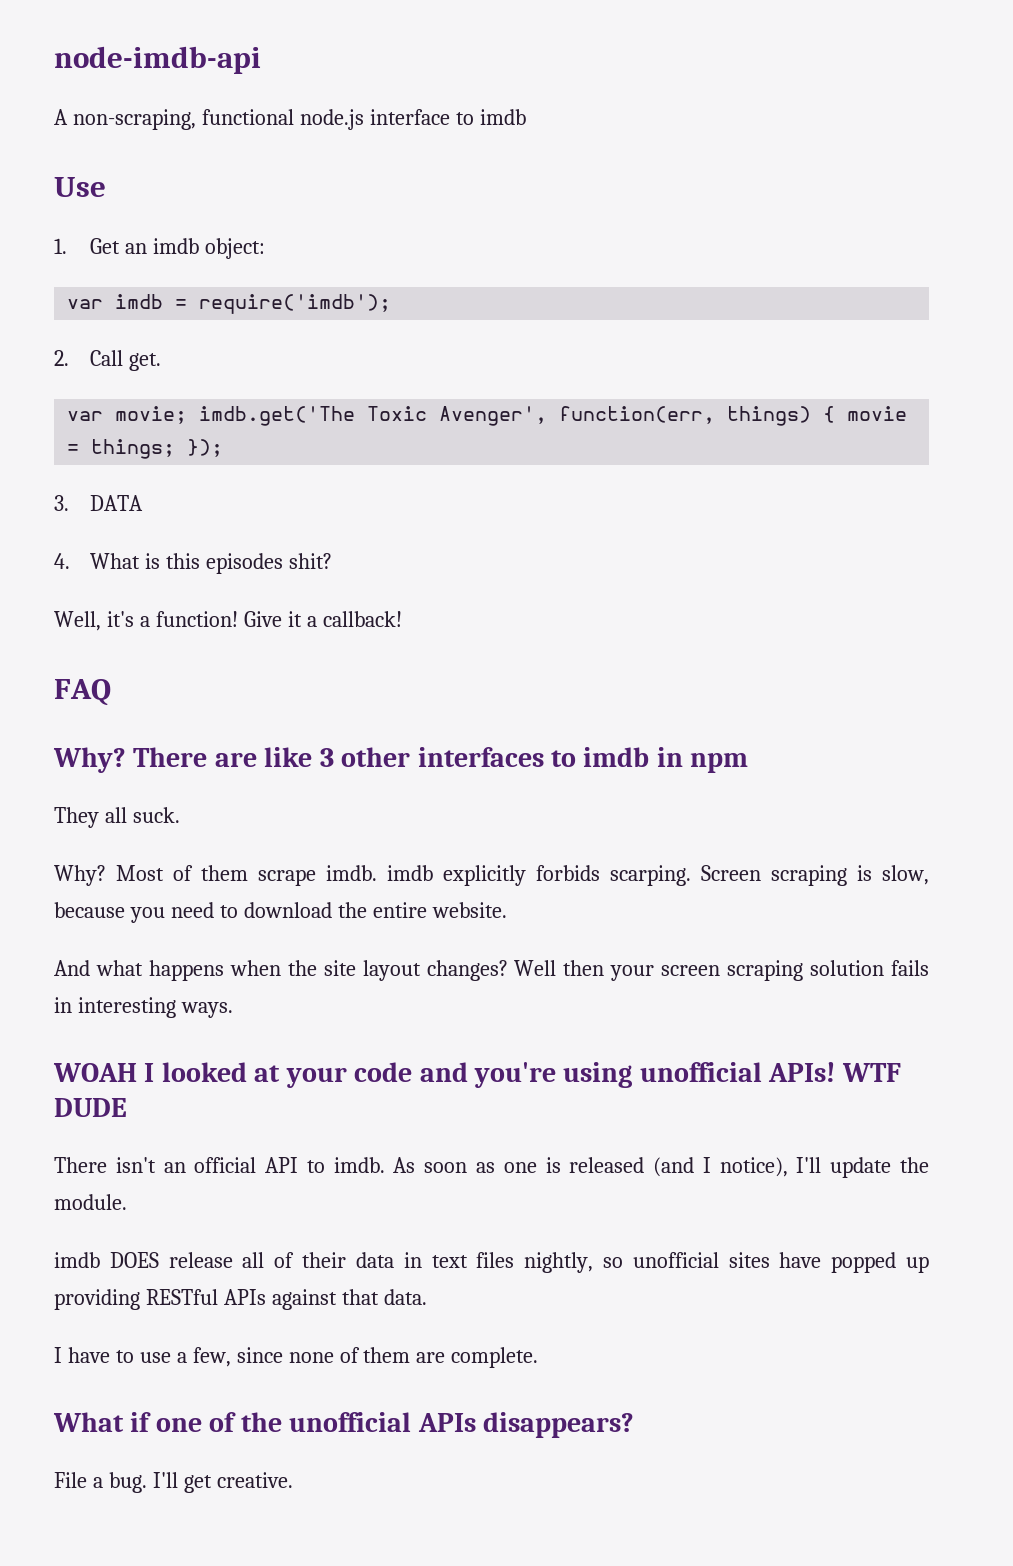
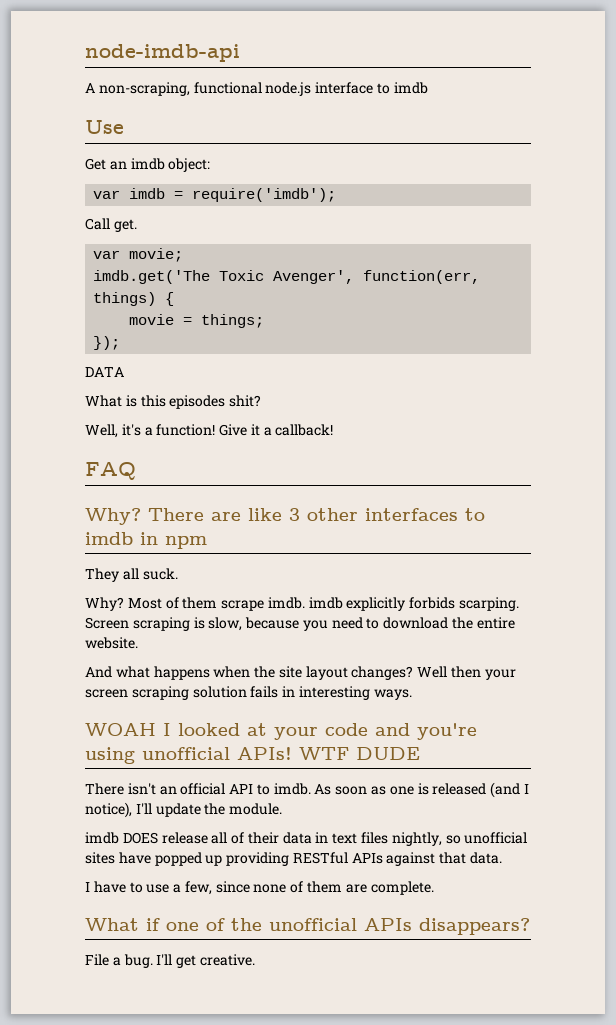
[54,238,67,254] 1. -> (124, 127) none
[54,350,69,366] 2. -> (337, 195) none
(188, 415) none -> (184, 255) //
(836, 414) none -> (175, 299) //
(176, 449) none -> (265, 321) //
[54,495,69,511] 3. -> (121, 343) none
[54,553,70,569] 4. -> (124, 372) none

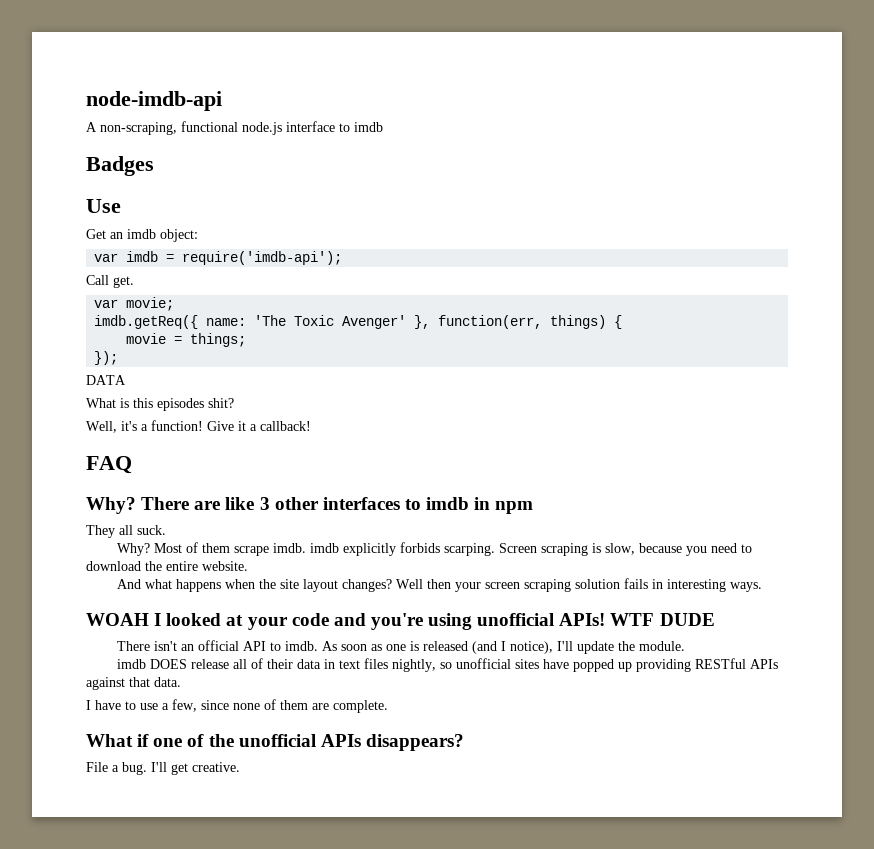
(428, 88) none -> [86,156,154,176] // Badges
[192,188,337,202] require('imdb'); -> [182,251,343,265] require('imdb-api');
[93,270,355,284] imdb.get('The Toxic Avenger', -> [94,315,431,329] imdb.getReq({ name: 'The Toxic Avenger' },

